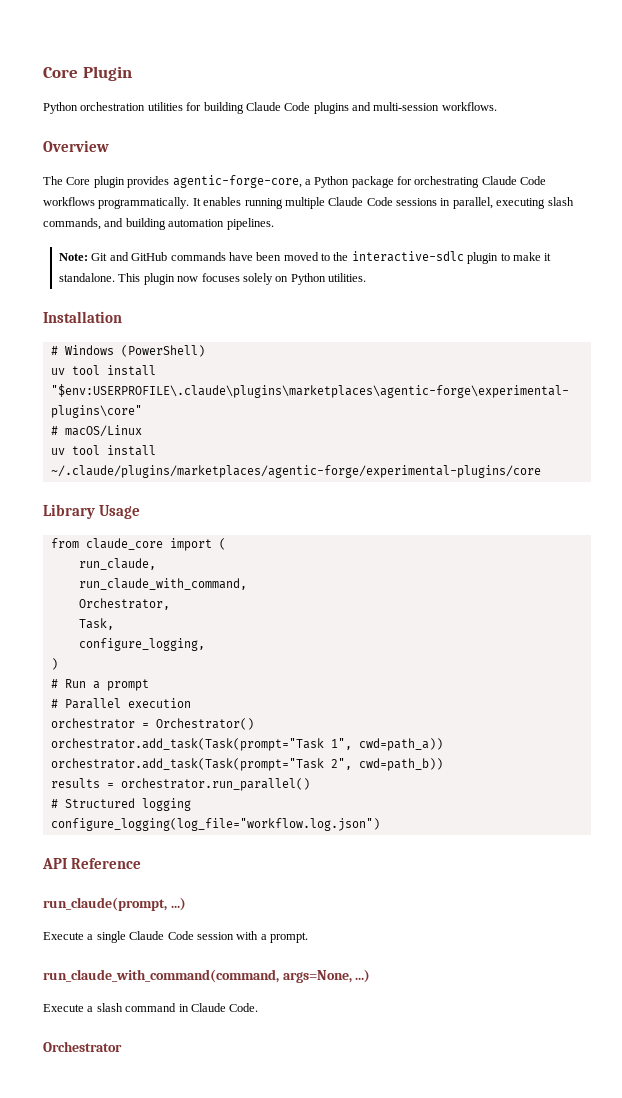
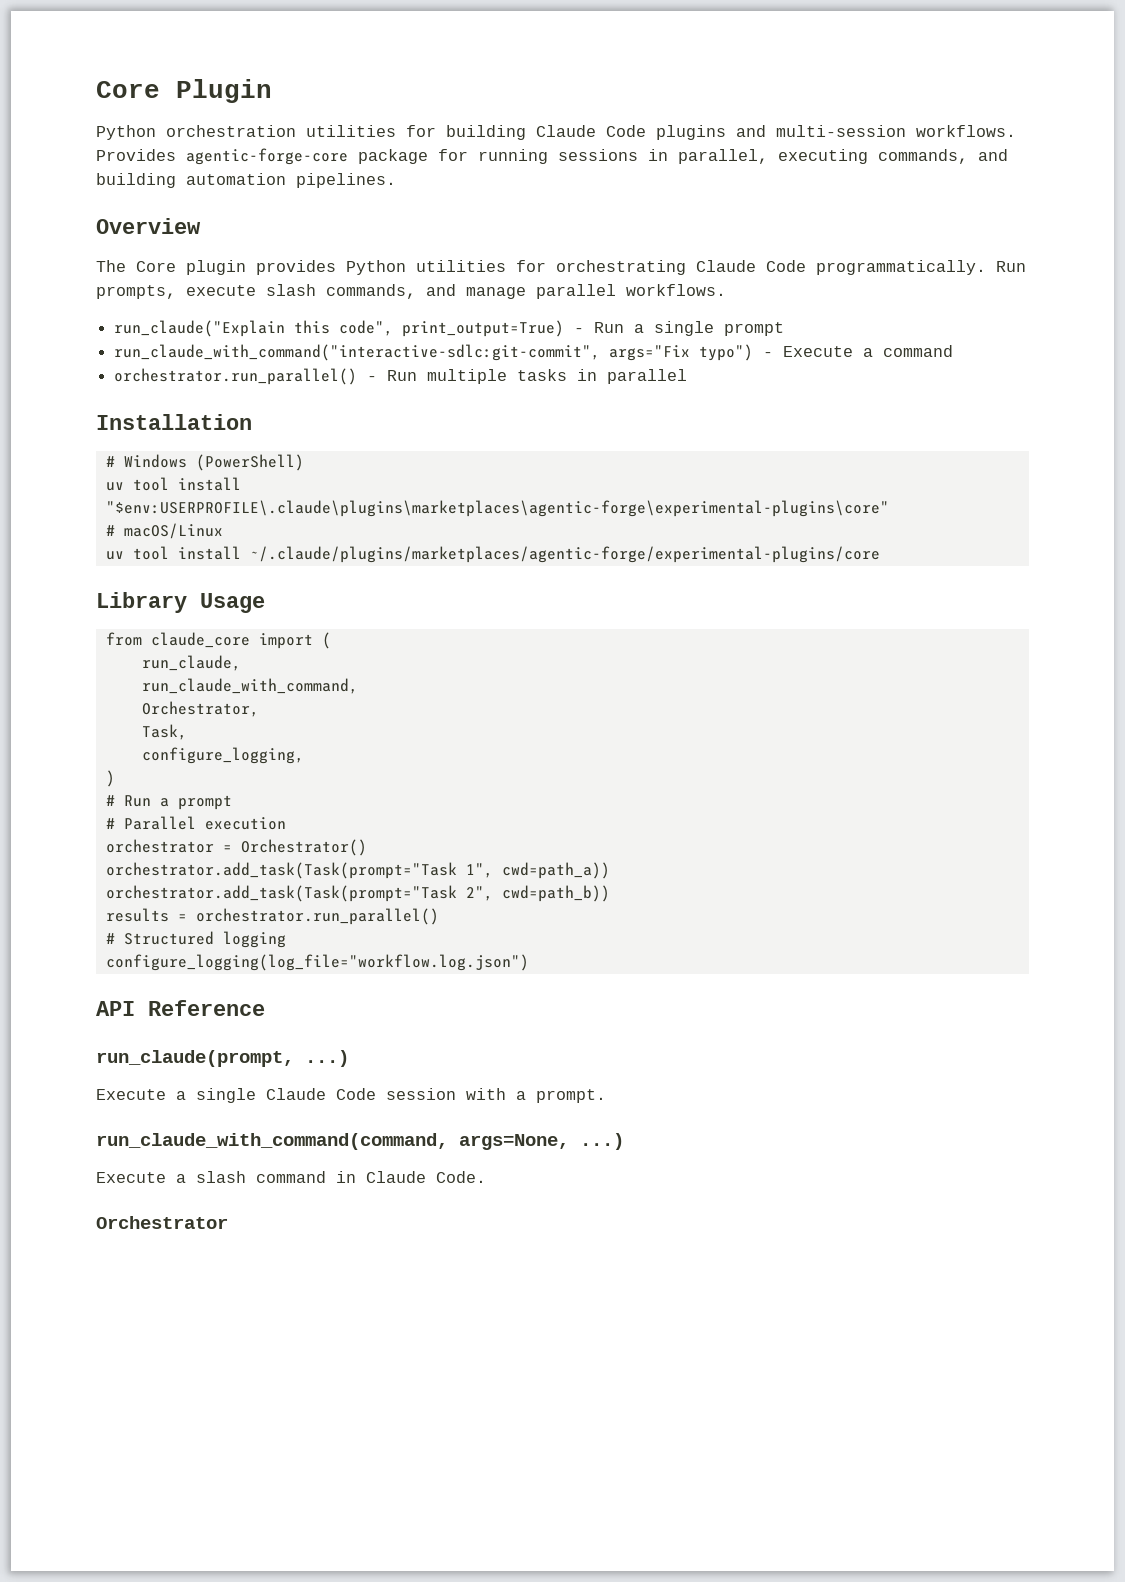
(497, 106) none -> [96,148,1008,165] [96,173,396,188] Provides agentic-forge-core package for running sessions in parallel, executing commands, and building automation pipelines.
[172,175,547,188] [43,197,574,209] [43,218,274,230] [59,251,552,264] [59,273,367,285] agentic-forge-core, a Python package for orchestrating Claude Code workflows programmatically. It enables running multiple Claude Code sessions in parallel, executing slash commands, and building automation pipelines. // Note: Git and GitHub commands have been moved to the interactive-sdlc plugin to make it standalone. This plugin now focuses solely on Python utilities. -> [346,260,1026,275] [96,284,726,299] [114,320,785,337] [114,344,954,361] [114,368,688,385] Python utilities for orchestrating Claude Code programmatically. Run prompts, execute slash commands, and manage parallel workflows. // run_claude("Explain this code", print_output=True) - Run a single prompt // run_claude_with_command("interactive-sdlc:git-commit", args="Fix typo") - Execute a command // orchestrator.run_parallel() - Run multiple tasks in parallel

